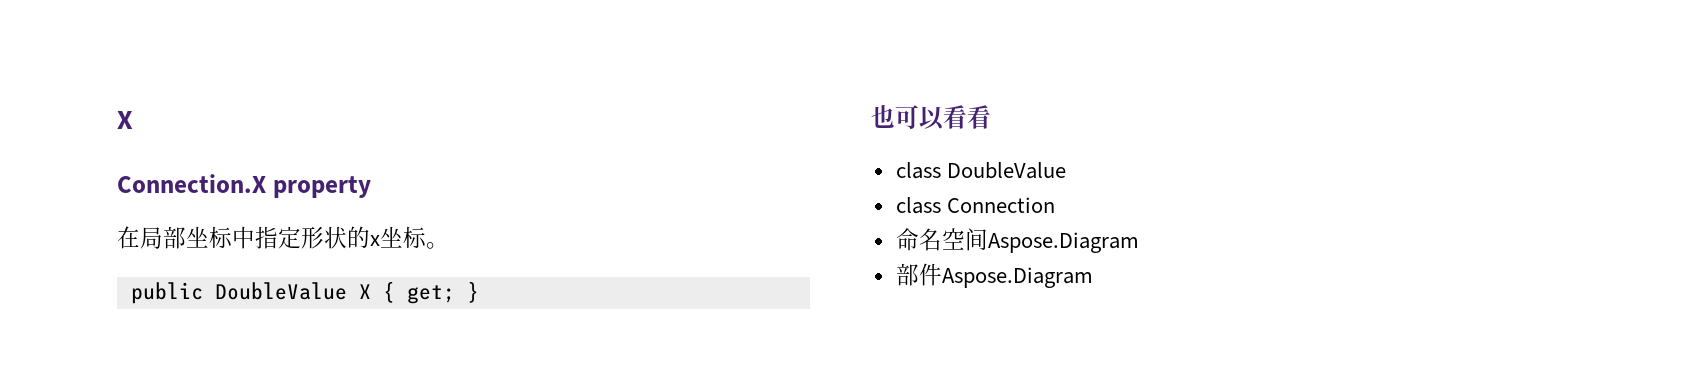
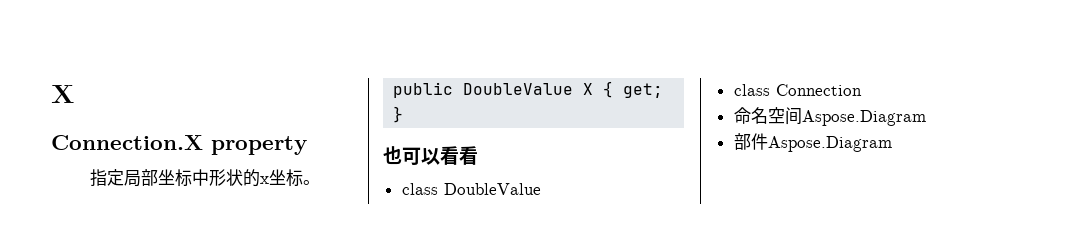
[117,226,140,249] 在 -> [89,169,124,187] 指定
[255,226,301,249] 指定 -> (209, 177) none

